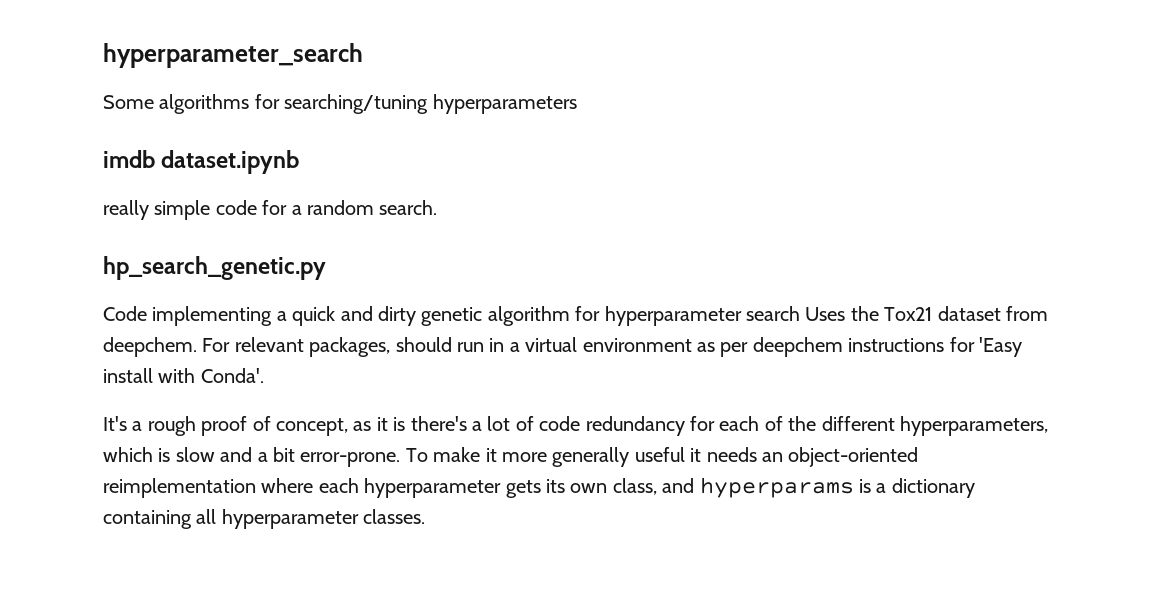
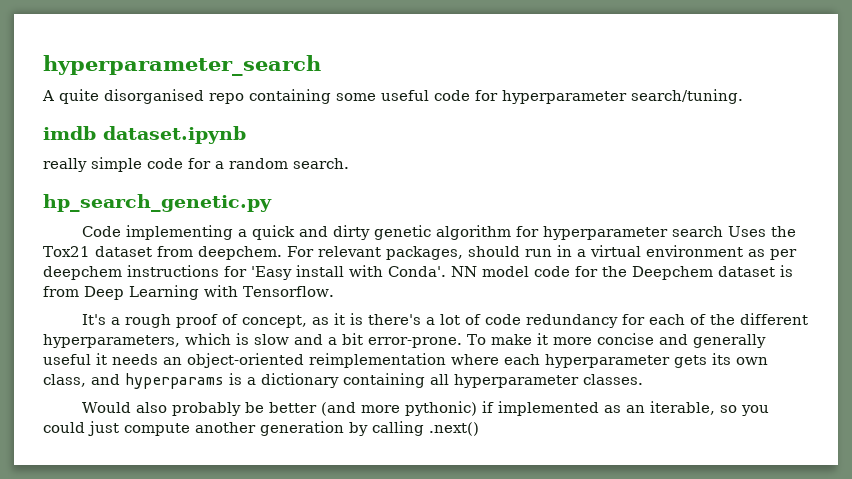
[103,94,577,114] Some algorithms for searching/tuning hyperparameters -> [42,89,743,104] A quite disorganised repo containing some useful code for hyperparameter search/tuning.
(264, 375) none -> [451,265,793,280] [43,285,334,300] NN model code for the Deepchem dataset is from Deep Learning with Tensorflow.
(547, 457) none -> [596,333,688,345] concise and
(426, 516) none -> [81,401,769,416] [43,421,479,436] // Would also probably be better (and more pythonic) if implemented as an iterable, so you could just compute another generation by calling .next()

